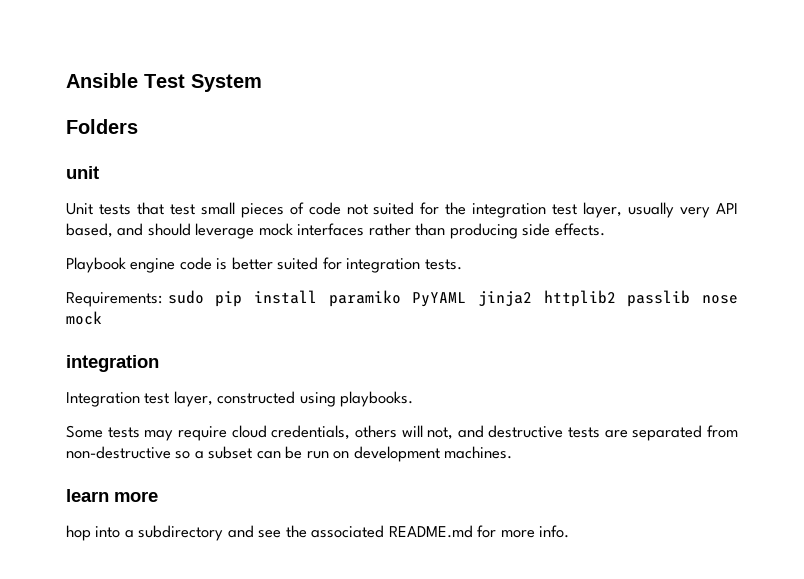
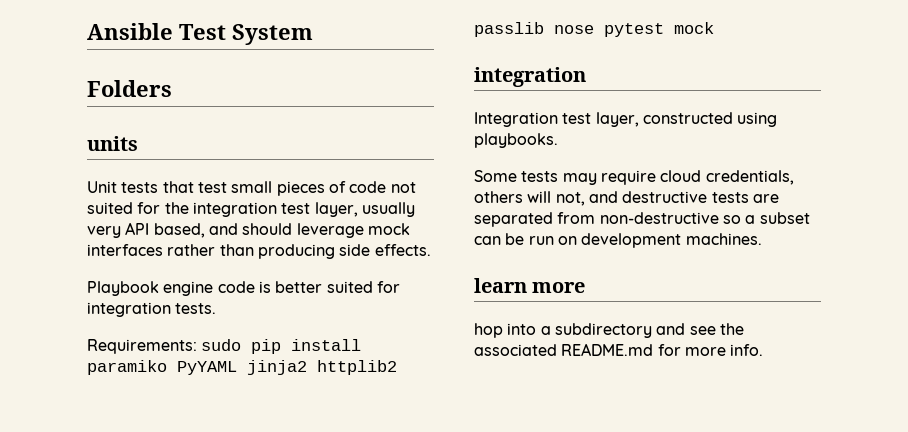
[66,166,99,179] unit -> [87,136,138,151] units
(738, 299) none -> [604,23,664,37] pytest

